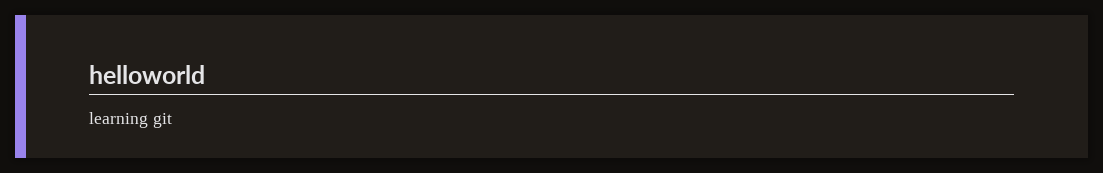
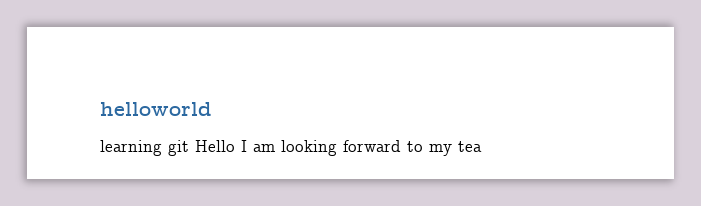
(172, 120) none -> [195,140,482,156] Hello I am looking forward to my tea

